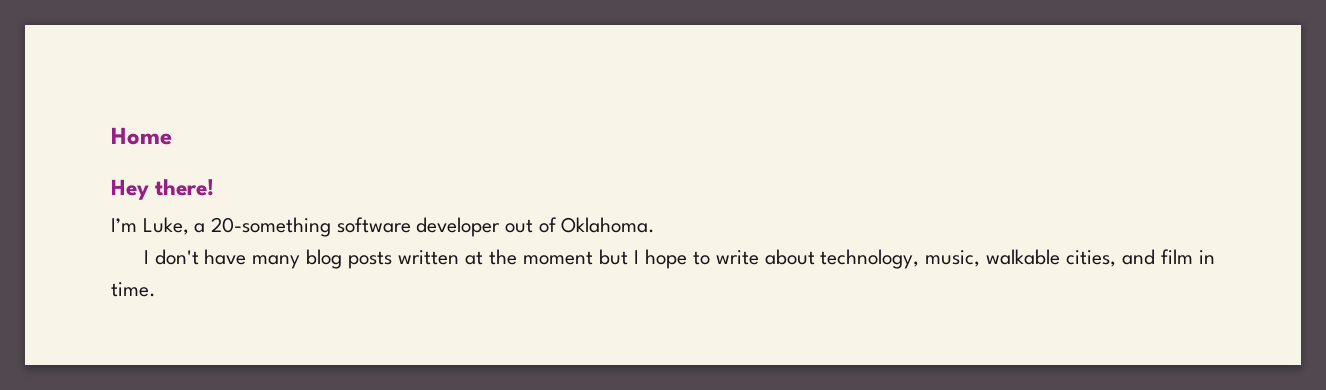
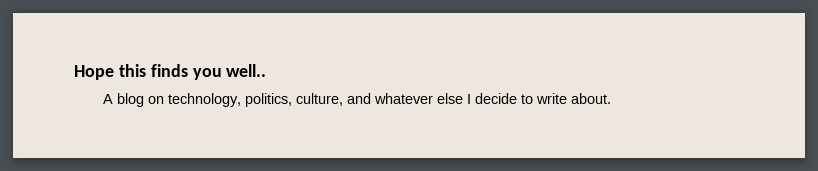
[111,127,172,145] [111,179,215,200] [111,217,656,237] [143,249,1216,269] [111,282,156,297] Home // Hey there! // I’m Luke, a 20-something software developer out of Oklahoma. // I don't have many blog posts written at the moment but I hope to write about technology, music, walkable cities, and film in time. -> [74,64,267,80] [102,93,611,107] Hope this finds you well.. // A blog on technology, politics, culture, and whatever else I decide to write about.

